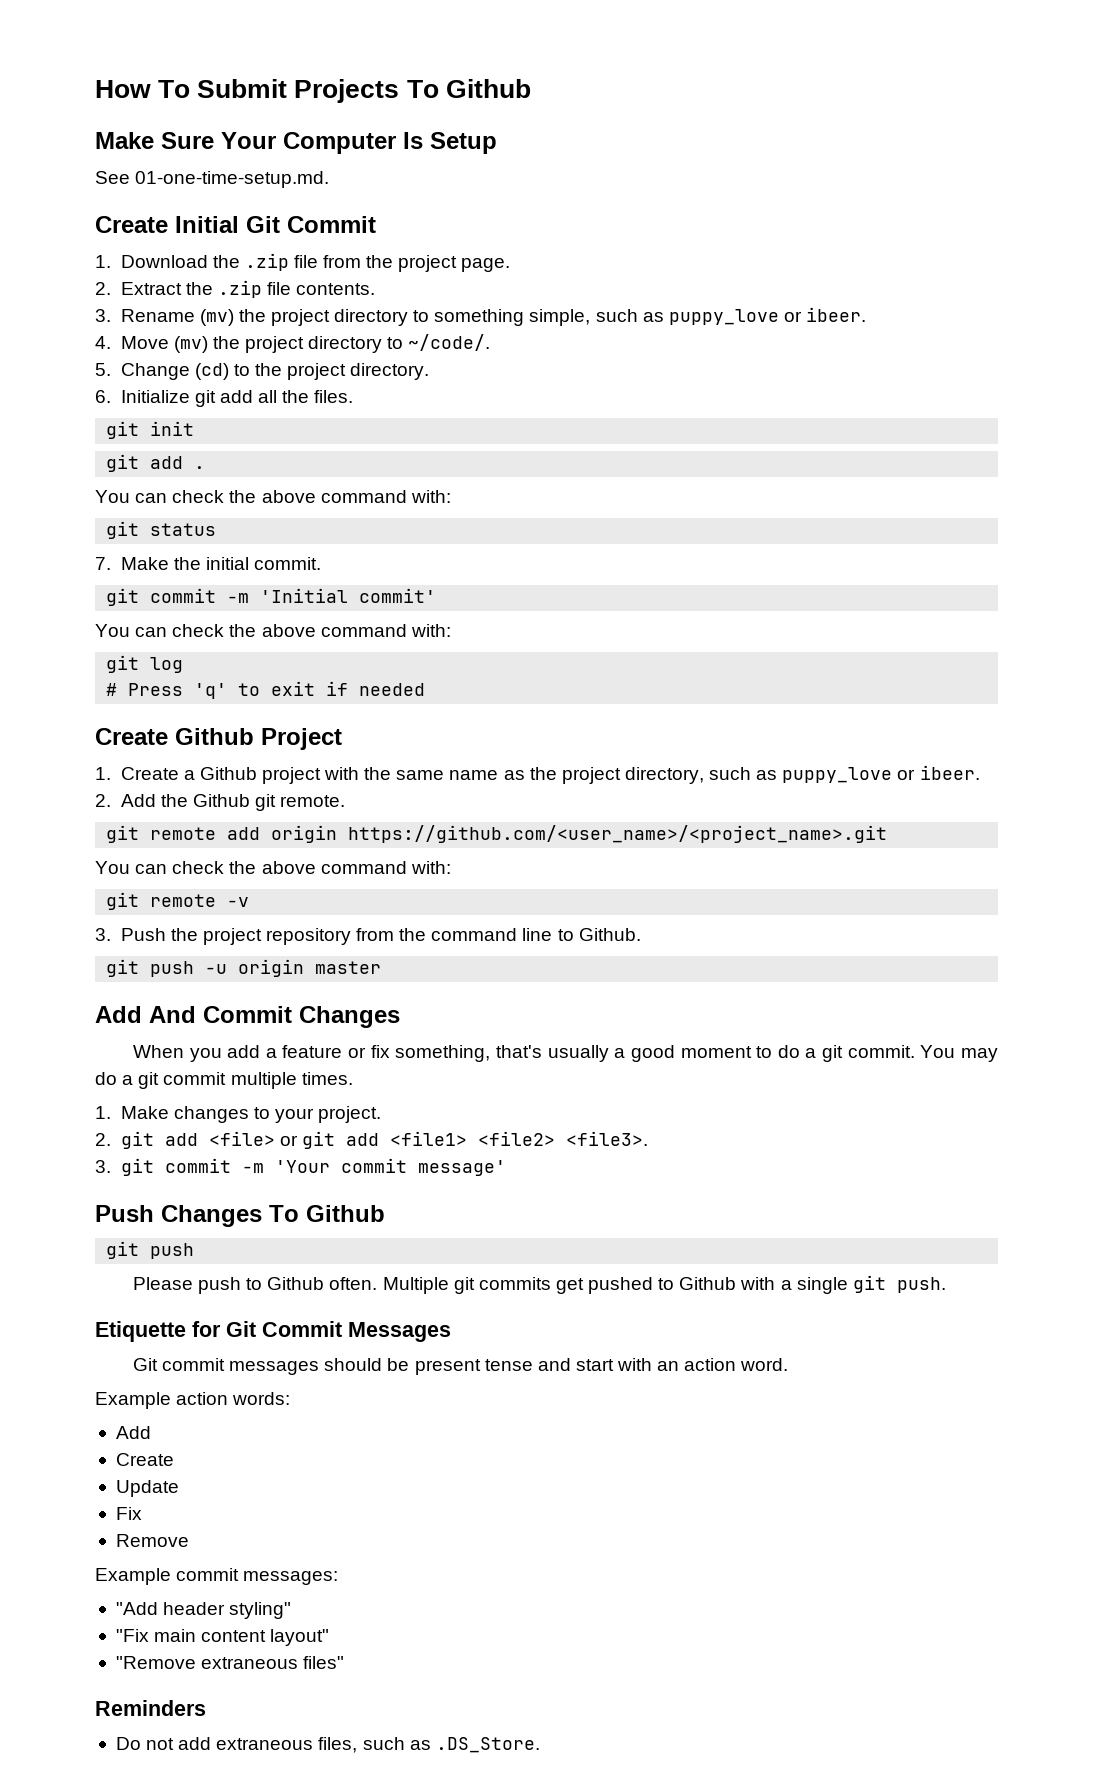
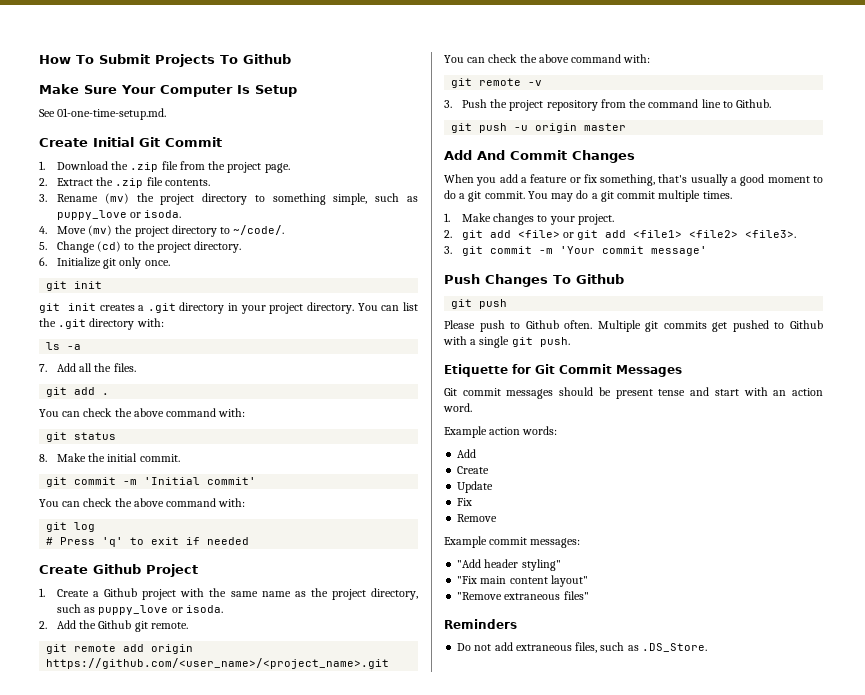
[806,307,867,322] ibeer. -> [144,210,182,218] isoda.
[219,390,253,403] add -> [119,257,170,269] [46,281,103,291] [39,302,418,314] [39,318,164,330] [46,342,82,350] [39,363,76,372] only once. // git init // git init creates a .git directory in your project directory. You can list the .git directory with: // ls -a // 7. Add
[106,421,195,439] // git init -> (136, 367) none
[95,557,111,570] 7. -> [39,454,47,462] 8.
[919,765,980,780] ibeer. -> [185,605,223,613] isoda.

